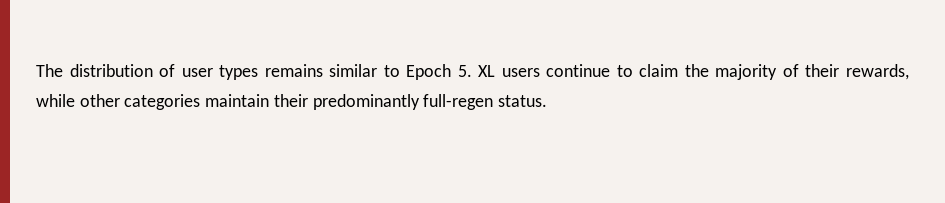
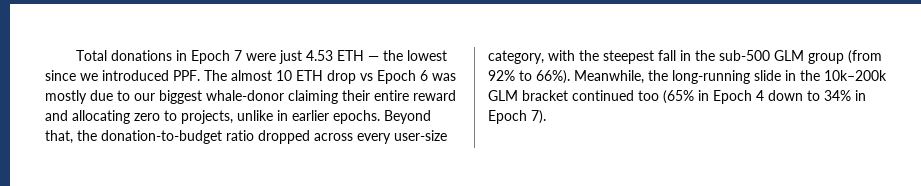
[36,64,909,80] [36,94,548,110] The distribution of user types remains similar to Epoch 5. XL users continue to claim the majority of their rewards, while other categories maintain their predominantly full-regen status. -> [76,50,448,64] [45,70,456,84] [45,90,456,104] [45,110,431,124] [45,130,447,144] [488,50,882,64] [488,70,887,84] [488,90,866,104] [488,110,546,124] Total donations in Epoch 7 were just 4.53 ETH — the lowest since we introduced PPF. The almost 10 ETH drop vs Epoch 6 was mostly due to our biggest whale-donor claiming their entire reward and allocating zero to projects, unlike in earlier epochs. Beyond that, the donation-to-budget ratio dropped across every user-size category, with the steepest fall in the sub-500 GLM group (from 92% to 66%). Meanwhile, the long-running slide in the 10k–200k GLM bracket continued too (65% in Epoch 4 down to 34% in Epoch 7).

